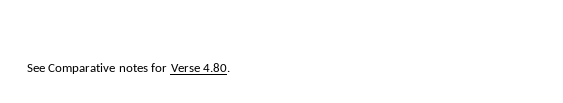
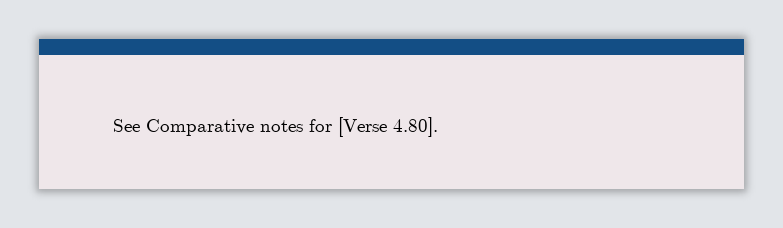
[170,63,230,72] Verse 4.80. -> [338,117,438,137] [Verse 4.80].

